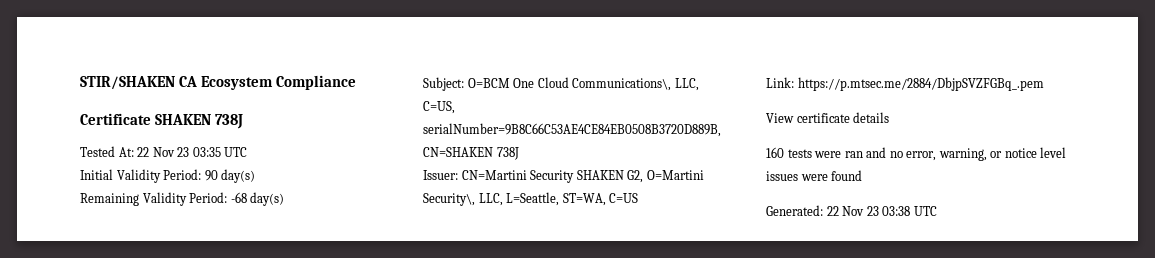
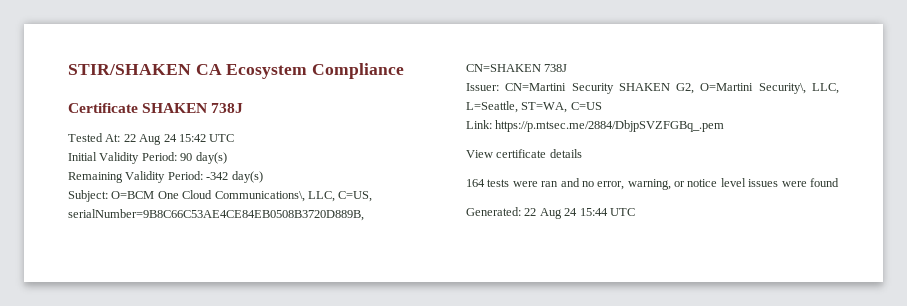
[152,147,221,157] Nov 23 03:35 -> [139,134,206,145] Aug 24 15:42
[230,192,247,203] -68 -> [206,172,229,180] -342
[766,147,784,158] 160 -> [466,179,485,187] 164
[842,206,911,216] Nov 23 03:38 -> [539,208,608,219] Aug 24 15:44

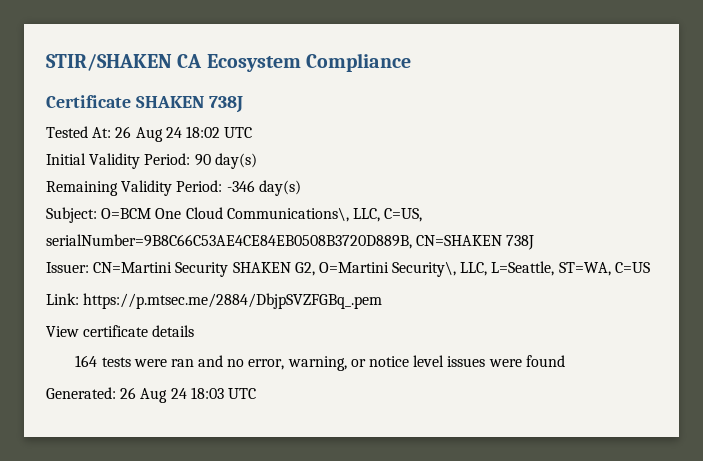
[123,134,206,145] 22 Aug 24 15:42 -> [115,126,220,142] 26 Aug 24 18:02
[206,172,229,180] -342 -> [226,180,255,192] -346
[524,208,608,219] 22 Aug 24 15:44 -> [120,387,224,403] 26 Aug 24 18:03

